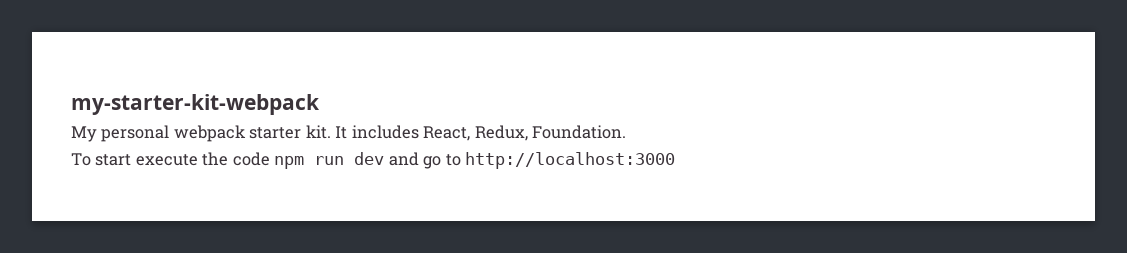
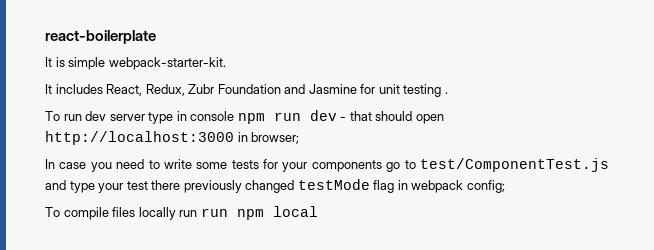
[71,94,320,115] [71,125,627,142] [71,152,676,169] my-starter-kit-webpack // My personal webpack starter kit. It includes React, Redux, Foundation. // To start execute the code npm run dev and go to http://localhost:3000 -> [45,30,156,44] [45,57,226,70] [45,84,448,97] [45,110,444,124] [45,131,300,145] [45,158,609,172] [45,179,505,193] [45,206,318,220] react-boilerplate // It is simple webpack-starter-kit. // It includes React, Redux, Zubr Foundation and Jasmine for unit testing . // To run dev server type in console npm run dev - that should open http://localhost:3000 in browser; // In case you need to write some tests for your components go to test/ComponentTest.js and type your test there previously changed testMode flag in webpack config; // To compile files locally run run npm local

